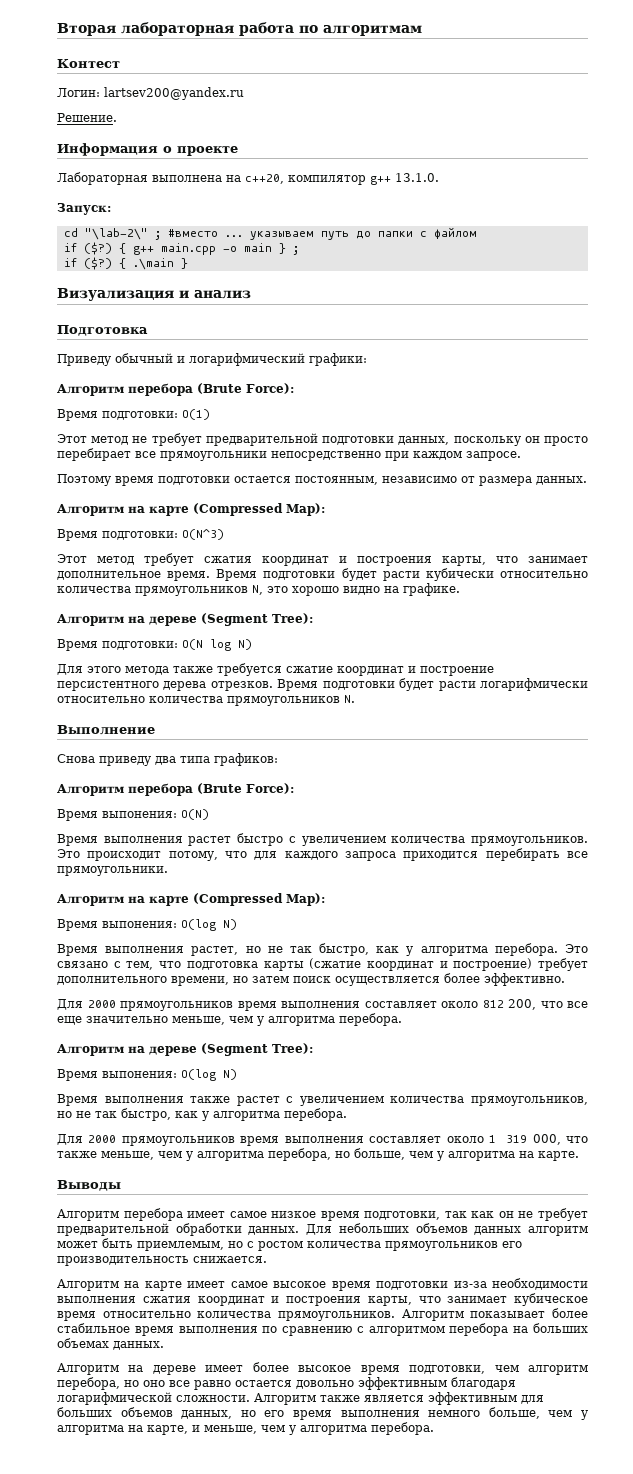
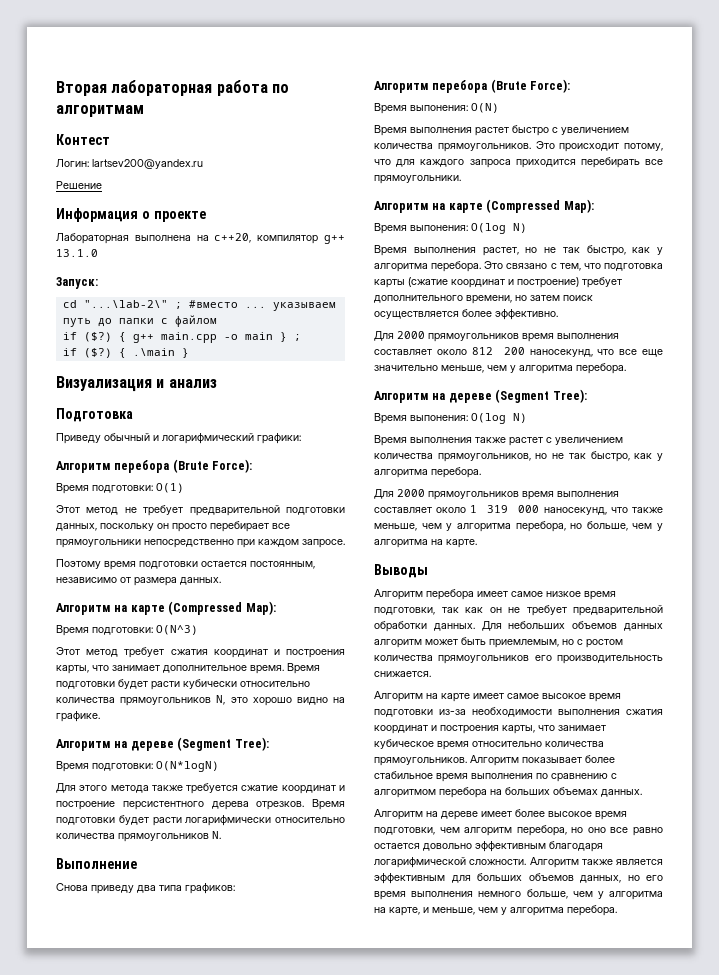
[57,113,117,122] Решение. -> [56,181,102,189] Решение
[395,173,439,182] 13.1.0. -> [56,249,98,257] 13.1.0
[84,228,148,240] "\lab-2\" -> [83,300,168,308] "...\lab-2\"
[182,639,252,651] O(N log N) -> [156,761,219,772] O(N*logN)
[508,999,536,1010] 200, -> [503,347,593,357] 200 наносекунд,
[532,1134,561,1145] 000, -> [518,505,607,515] 000 наносекунд,

